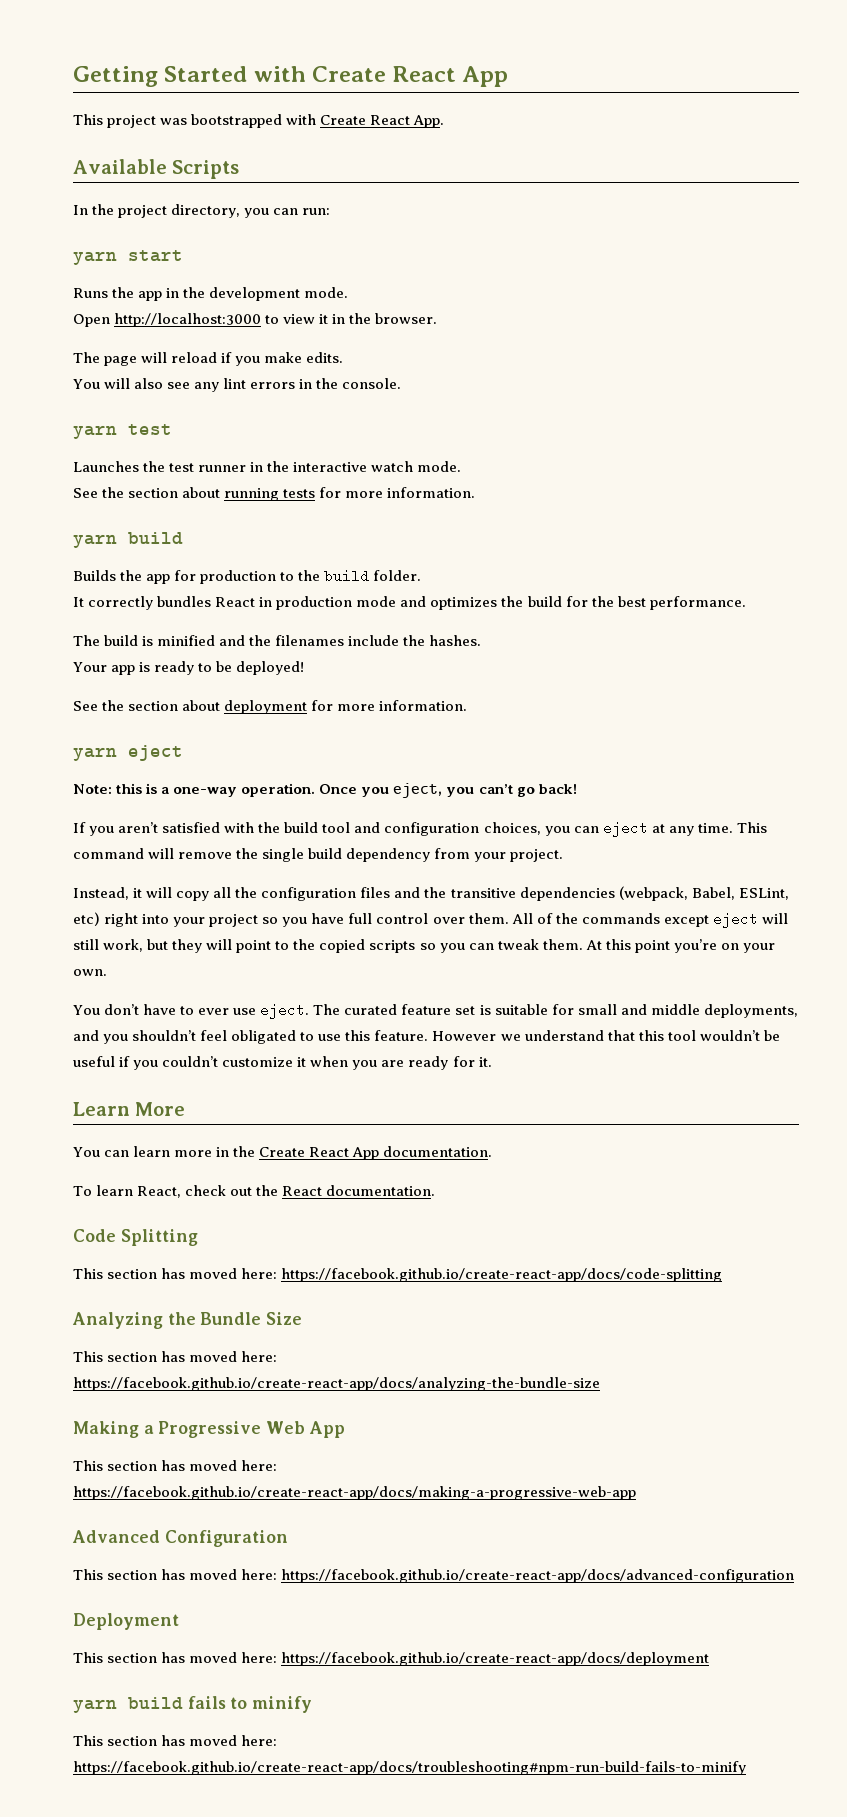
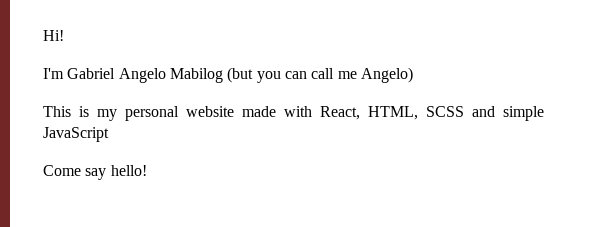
[73,66,508,87] [73,114,445,128] [73,159,240,179] [73,204,331,218] [73,250,183,265] [73,287,349,301] [73,313,438,327] [73,352,344,366] [73,378,402,392] [73,424,172,439] [73,461,462,472] [73,487,476,501] [73,532,183,548] [73,569,422,584] [73,596,746,610] [73,635,482,646] [73,661,305,675] [73,700,468,714] [73,745,183,761] [73,783,577,798] [73,821,767,837] [73,848,564,862] [73,886,789,901] [73,912,788,928] [73,939,775,953] [73,969,107,976] [73,1003,798,1019] [73,1030,780,1044] [73,1056,492,1070] [73,1102,186,1116] [73,1146,493,1160] [73,1185,436,1198] [73,1229,198,1246] [73,1268,723,1282] [72,1312,303,1329] [73,1351,278,1362] [73,1377,600,1391] [73,1421,345,1438] [73,1460,278,1471] [73,1486,636,1500] [72,1530,288,1547] [73,1569,795,1583] [73,1613,179,1630] [73,1652,710,1666] [73,1696,313,1713] [73,1735,278,1746] [73,1761,746,1775] Getting Started with Create React App // This project was bootstrapped with Create React App. // Available Scripts // In the project directory, you can run: // yarn start // Runs the app in the development mode. // Open http://localhost:3000 to view it in the browser. // The page will reload if you make edits. // You will also see any lint errors in the console. // yarn test // Launches the test runner in the interactive watch mode. // See the section about running tests for more information. // yarn build // Builds the app for production to the build folder. // It correctly bundles React in production mode and optimizes the build for the best performance. // The build is minified and the filenames include the hashes. // Your app is ready to be deployed! // See the section about deployment for more information. // yarn eject // Note: this is a one-way operation. Once you eject, you can’t go back! // If you aren’t satisfied with the build tool and configuration choices, you can eject at any time. This command will remove the single build dependency from your project. // Instead, it will copy all the configuration files and the transitive dependencies (webpack, Babel, ESLint, etc) right into your project so you have full control over them. All of the commands except eject will still work, but they will point to the copied scripts so you can tweak them. At this point you’re on your own. // You don’t have to ever use eject. The curated feature set is suitable for small and middle deployments, and you shouldn’t feel obligated to use this feature. However we understand that this tool wouldn’t be useful if you couldn’t customize it when you are ready for it. // Learn More // You can learn more in the Create React App documentation. // To learn React, check out the React documentation. // Code Splitting // This section has moved here: https://facebook.github.io/create-react-app/docs/code-splitting // Analyzing the Bundle Size // This section has moved here: https://facebook.github.io/create-react-app/docs/analyzing-the-bundle-size // Making a Progressive Web App // This section has moved here: https://facebook.github.io/create-react-app/docs/making-a-progressive-web-app // Advanced Configuration // This section has moved here: https://facebook.github.io/create-react-app/docs/advanced-configuration // Deployment // This section has moved here: https://facebook.github.io/create-react-app/docs/deployment // yarn build fails to minify // This section has moved here: https://facebook.github.io/create-react-app/docs/troubleshooting#npm-run-build-fails-to-minify -> [43,30,64,41] [43,67,413,83] [43,106,544,121] [43,127,109,142] [43,165,147,180] Hi! // I'm Gabriel Angelo Mabilog (but you can call me Angelo) // This is my personal website made with React, HTML, SCSS and simple JavaScript // Come say hello!

